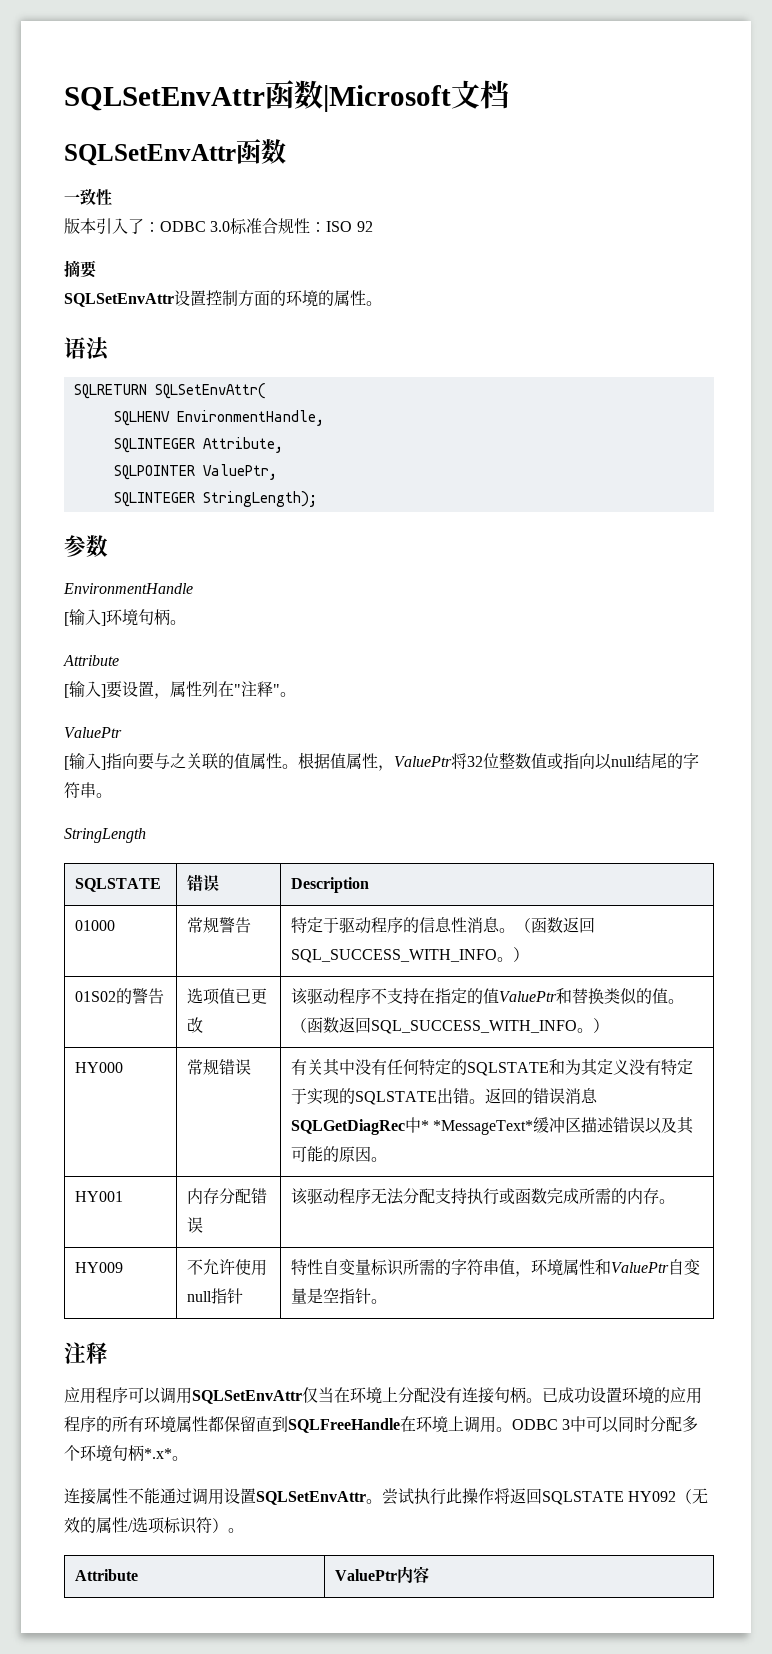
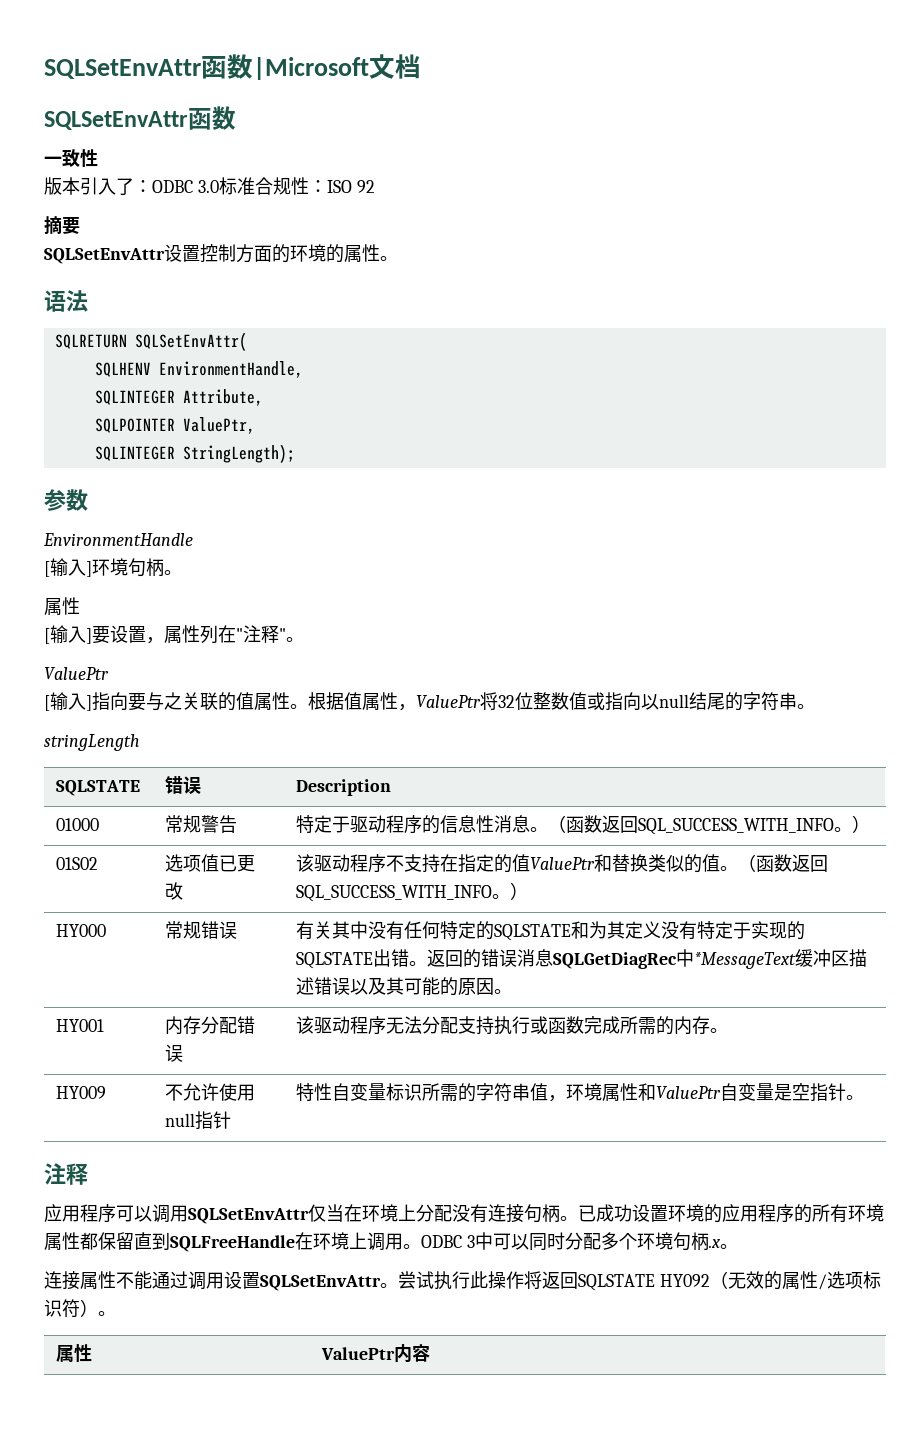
[63,655,119,666] Attribute -> [44,597,80,615] 属性
[64,828,146,843] StringLength -> [44,734,140,751] stringLength
[116,988,165,1004] 的警告 -> (99, 863) none
[421,1120,534,1135] * *MessageText* -> [694,952,797,969] *MessageText
[144,1448,172,1459] *.x* -> [708,1239,721,1248] .x
[75,1569,139,1581] Attribute -> [56,1344,93,1362] 属性

